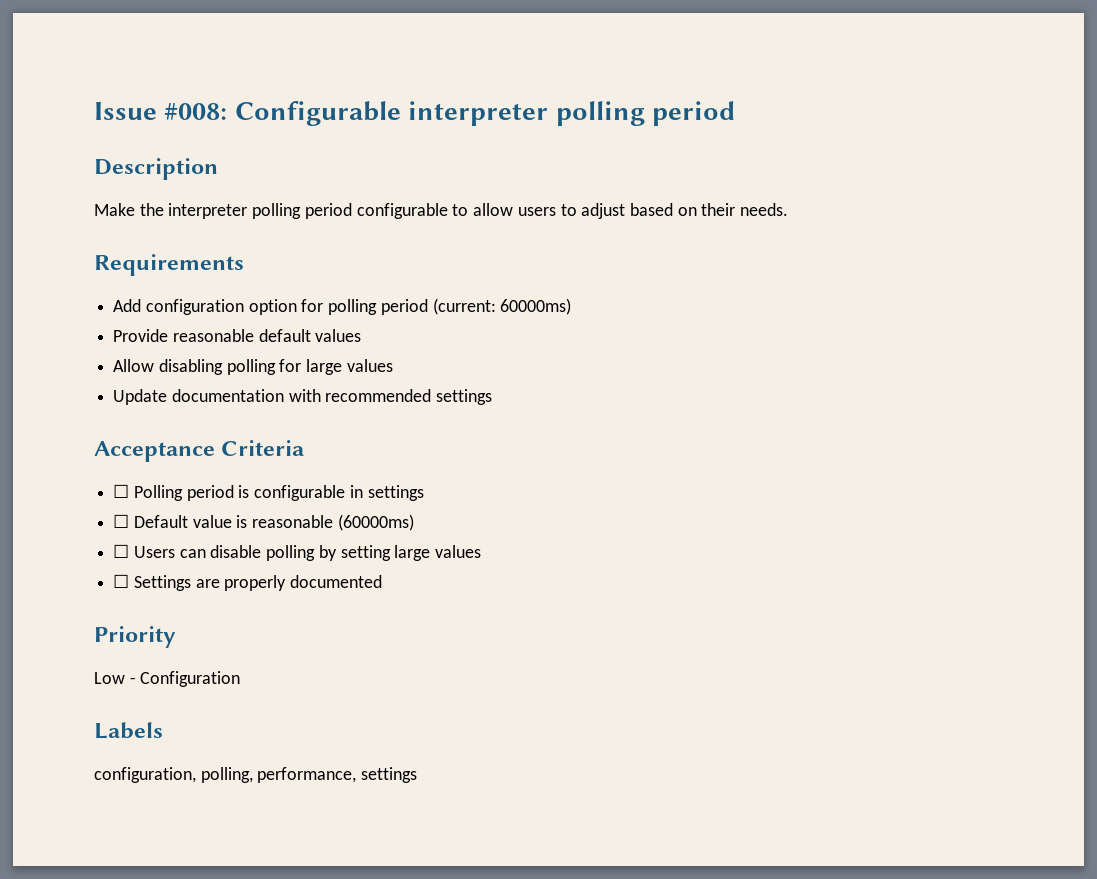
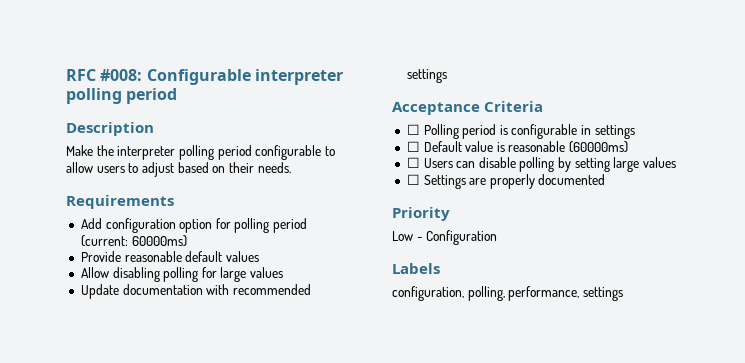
[94,102,157,120] Issue -> [66,69,96,81] RFC

